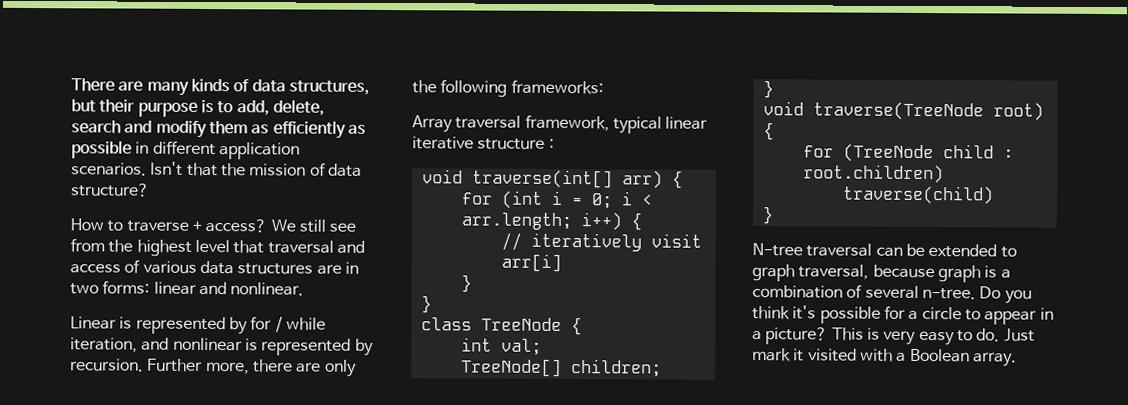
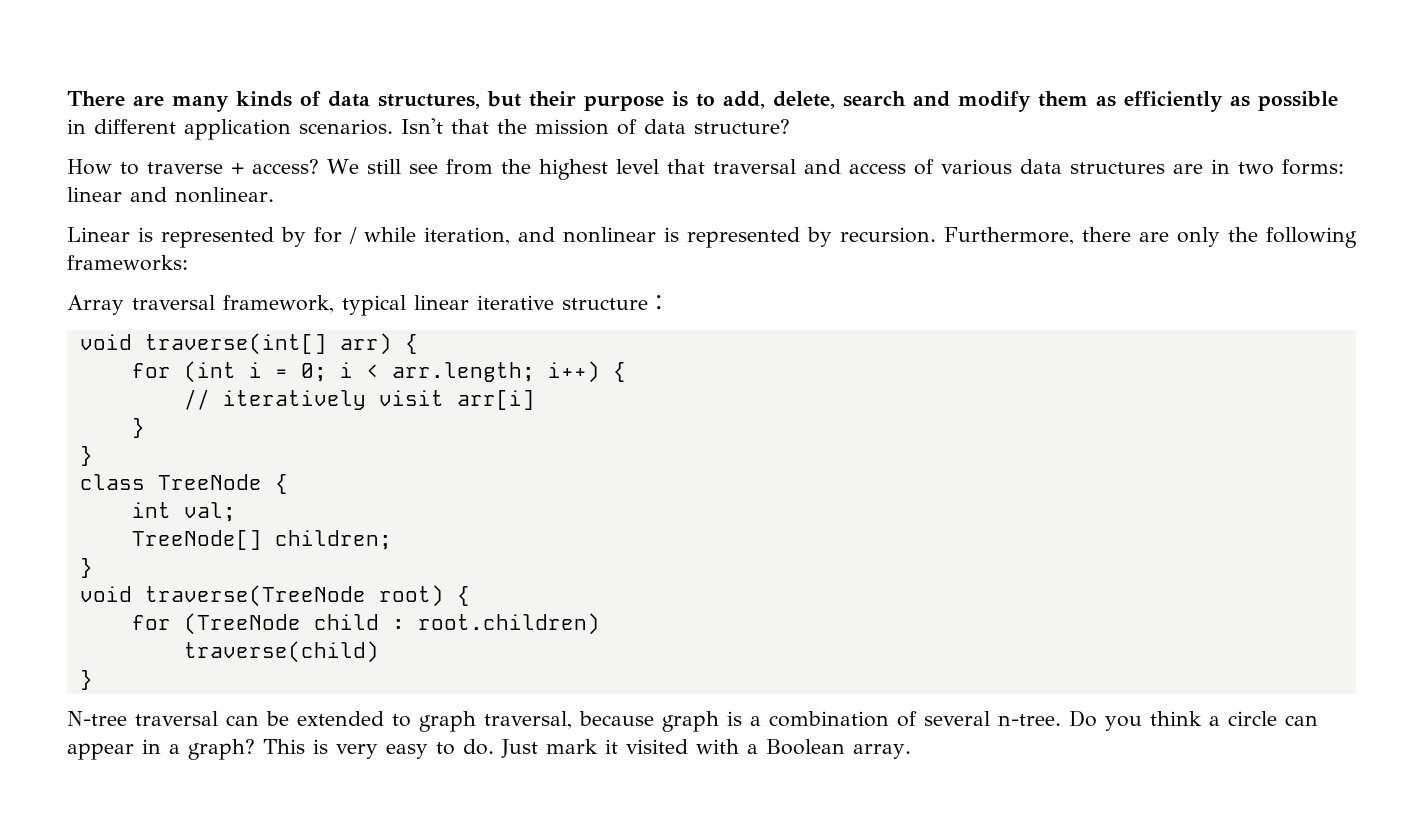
[147,358,250,375] Further more, -> [944,227,1074,245] Furthermore,
[792,305,906,324] it's possible for -> (1202, 718) none
[964,309,981,321] to -> [1285,715,1318,726] can
[765,327,829,345] picture? -> [188,739,255,760] graph?

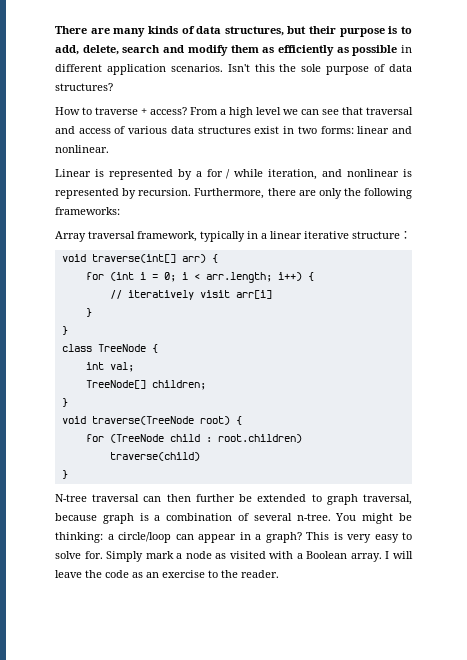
[451,119,790,135] that the mission of data structure? -> [254,64,413,75] [55,83,113,91] this the sole purpose of data structures?
[327,159,659,180] We still see from the highest level -> [190,107,339,118] From a high level we can see
[1172,164,1203,174] are -> [254,126,280,134] exist
(306, 237) none -> [195,171,202,177] a
[342,295,406,316] typical -> [200,231,267,242] typically in a
(259, 720) none -> [166,494,235,502] then further
[1069,710,1277,731] Do you think a circle -> [335,513,413,524] [55,532,171,543] You might be thinking: a circle/loop
[463,739,618,758] do. Just mark it -> [55,551,227,562] solve for. Simply mark a node as
(911, 751) none -> [385,551,414,559] [55,570,279,578] I will leave the code as an exercise to the reader.

